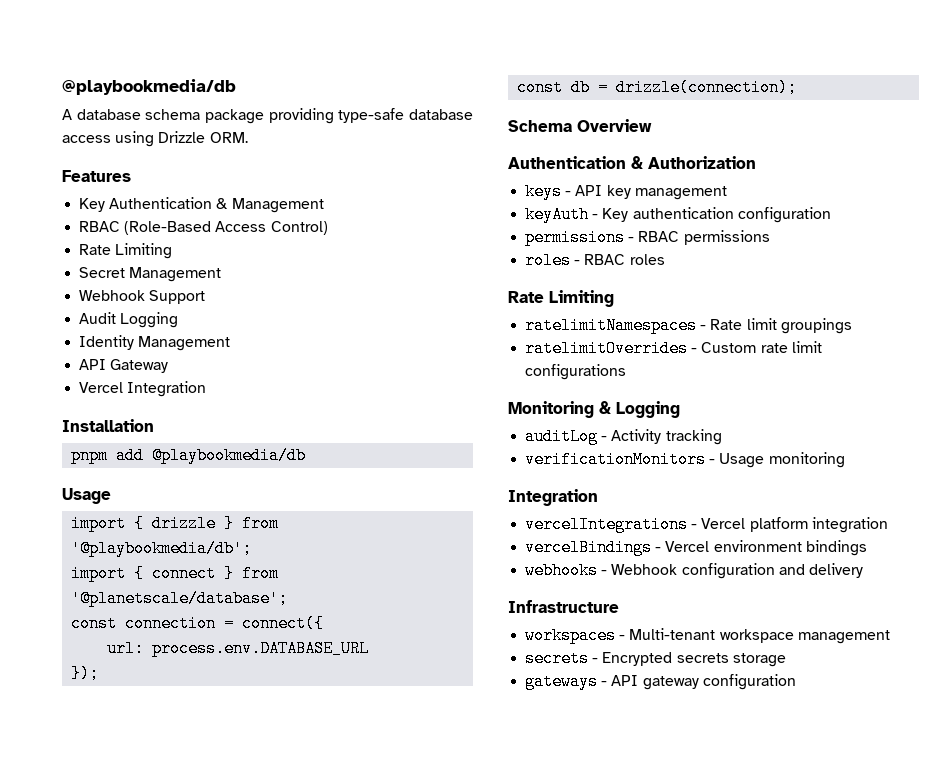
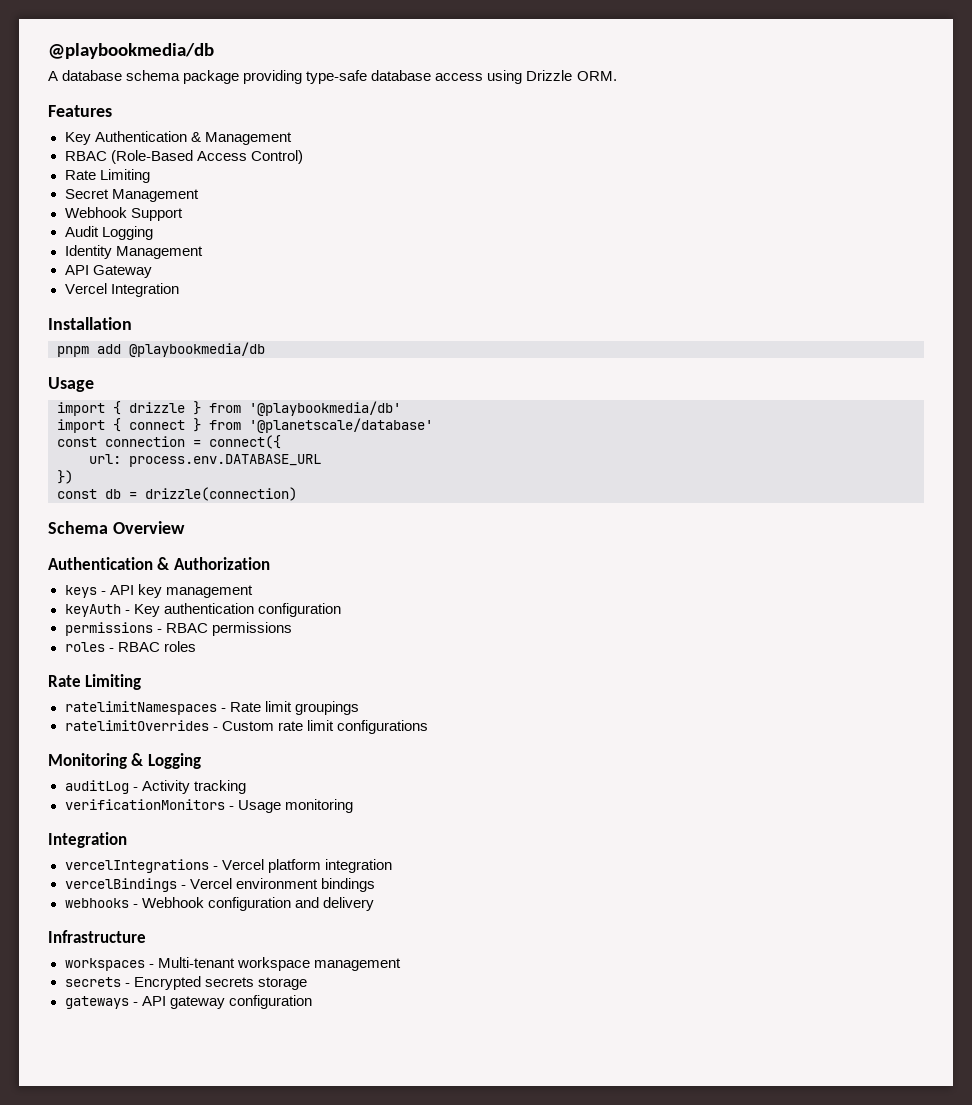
[71,540,253,557] '@playbookmedia/db'; -> [249,401,401,416] '@playbookmedia/db'
[71,590,289,607] '@planetscale/database'; -> [249,418,433,433] '@planetscale/database'
[71,665,100,682] }); -> [57,470,73,484] })
[616,79,798,96] drizzle(connection); -> [145,487,297,501] drizzle(connection)

